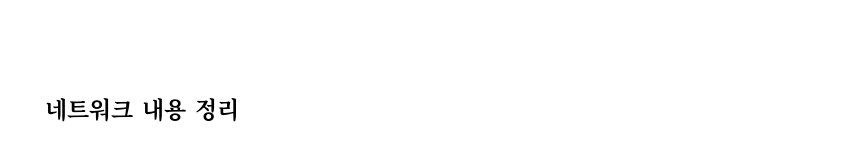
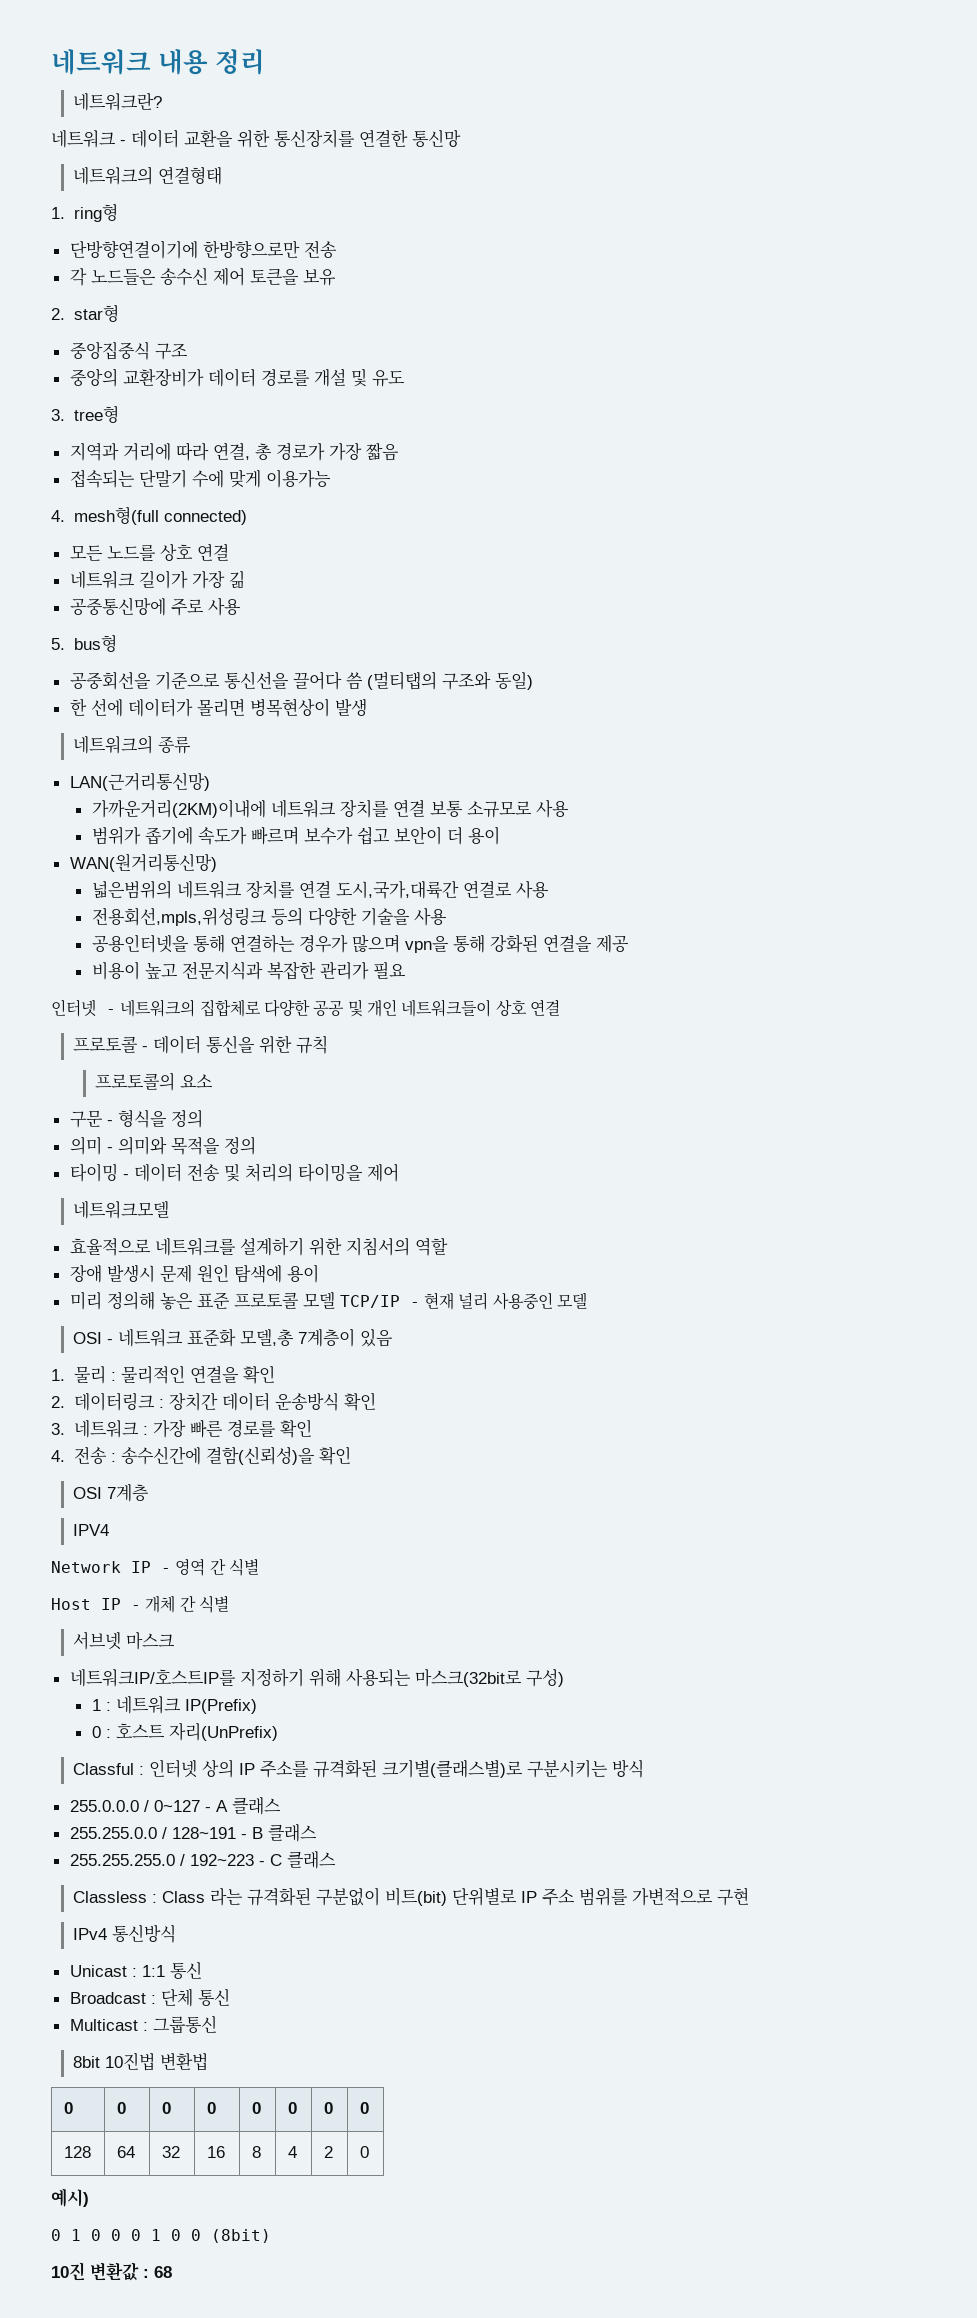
(239, 110) none -> [72,93,162,111] [51,129,461,148] [72,166,222,185] [51,203,118,222] [69,240,337,259] [69,267,336,286] [51,304,119,322] [69,341,188,360] [69,368,405,387] [51,405,119,423] [69,442,399,461] [69,469,331,488] [51,506,247,525] [69,543,229,561] [69,570,245,589] [69,597,241,616] [51,634,117,652] [69,671,533,690] [69,698,367,717] [72,735,191,754] [69,772,210,791] [91,799,569,818] [91,826,500,845] [69,853,217,872] [91,880,549,899] [91,907,447,926] [91,934,629,953] [91,961,406,980] [51,999,560,1017] [72,1035,328,1054] [94,1072,213,1091] [69,1109,203,1128] [69,1136,256,1155] [69,1163,399,1182] [72,1201,169,1219] [69,1237,448,1256] [69,1264,319,1283] [69,1291,587,1310] [72,1328,393,1347] [51,1365,275,1384] [51,1392,376,1411] [51,1419,312,1438] [51,1446,351,1465] [72,1483,149,1502] [72,1524,109,1536] [51,1558,259,1576] [51,1595,229,1613] [72,1631,175,1650] [69,1668,564,1687] [91,1696,257,1714] [91,1723,278,1741] [72,1759,644,1778] [69,1797,281,1815] [69,1824,317,1842] [69,1851,336,1869] [72,1887,749,1906] [72,1924,176,1943] [69,1962,202,1979] [69,1988,230,2007] [69,2016,217,2034] [72,2052,208,2071] [63,2102,73,2114] [116,2102,126,2114] [161,2102,171,2114] [206,2102,216,2114] [251,2102,261,2114] [287,2102,297,2114] [323,2102,333,2114] [359,2102,369,2114] [63,2146,91,2158] [116,2146,135,2158] [161,2146,180,2158] [206,2146,225,2158] [251,2146,261,2158] [287,2146,297,2158] [323,2146,333,2158] [359,2146,369,2158] [51,2188,89,2207] [51,2229,271,2243] [51,2262,172,2281] // 네트워크란? // 네트워크 - 데이터 교환을 위한 통신장치를 연결한 통신망 // 네트워크의 연결형태 // 1. ring형 // 단방향연결이기에 한방향으로만 전송 // 각 노드들은 송수신 제어 토큰을 보유 // 2. star형 // 중앙집중식 구조 // 중앙의 교환장비가 데이터 경로를 개설 및 유도 // 3. tree형 // 지역과 거리에 따라 연결, 총 경로가 가장 짧음 // 접속되는 단말기 수에 맞게 이용가능 // 4. mesh형(full connected) // 모든 노드를 상호 연결 // 네트워크 길이가 가장 긺 // 공중통신망에 주로 사용 // 5. bus형 // 공중회선을 기준으로 통신선을 끌어다 씀 (멀티탭의 구조와 동일) // 한 선에 데이터가 몰리면 병목현상이 발생 // 네트워크의 종류 // LAN(근거리통신망) // 가까운거리(2KM)이내에 네트워크 장치를 연결 보통 소규모로 사용 // 범위가 좁기에 속도가 빠르며 보수가 쉽고 보안이 더 용이 // WAN(원거리통신망) // 넓은범위의 네트워크 장치를 연결 도시,국가,대륙간 연결로 사용 // 전용회선,mpls,위성링크 등의 다양한 기술을 사용 // 공용인터넷을 통해 연결하는 경우가 많으며 vpn을 통해 강화된 연결을 제공 // 비용이 높고 전문지식과 복잡한 관리가 필요 // 인터넷 - 네트워크의 집합체로 다양한 공공 및 개인 네트워크들이 상호 연결 // 프로토콜 - 데이터 통신을 위한 규칙 // 프로토콜의 요소 // 구문 - 형식을 정의 // 의미 - 의미와 목적을 정의 // 타이밍 - 데이터 전송 및 처리의 타이밍을 제어 // 네트워크모델 // 효율적으로 네트워크를 설계하기 위한 지침서의 역할 // 장애 발생시 문제 원인 탐색에 용이 // 미리 정의해 놓은 표준 프로토콜 모델 TCP/IP - 현재 널리 사용중인 모델 // OSI - 네트워크 표준화 모델,총 7계층이 있음 // 1. 물리 : 물리적인 연결을 확인 // 2. 데이터링크 : 장치간 데이터 운송방식 확인 // 3. 네트워크 : 가장 빠른 경로를 확인 // 4. 전송 : 송수신간에 결함(신뢰성)을 확인 // OSI 7계층 // IPV4 // Network IP - 영역 간 식별 // Host IP - 개체 간 식별 // 서브넷 마스크 // 네트워크IP/호스트IP를 지정하기 위해 사용되는 마스크(32bit로 구성) // 1 : 네트워크 IP(Prefix) // 0 : 호스트 자리(UnPrefix) // Classful : 인터넷 상의 IP 주소를 규격화된 크기별(클래스별)로 구분시키는 방식 // 255.0.0.0 / 0~127 - A 클래스 // 255.255.0.0 / 128~191 - B 클래스 // 255.255.255.0 / 192~223 - C 클래스 // Classless : Class 라는 규격화된 구분없이 비트(bit) 단위별로 IP 주소 범위를 가변적으로 구현 // IPv4 통신방식 // Unicast : 1:1 통신 // Broadcast : 단체 통신 // Multicast : 그룹통신 // 8bit 10진법 변환법 // 0 | 0 | 0 | 0 | 0 | 0 | 0 | 0 // 128 | 64 | 32 | 16 | 8 | 4 | 2 | 0 // 예시) // 0 1 0 0 0 1 0 0 (8bit) // 10진 변환값 : 68

